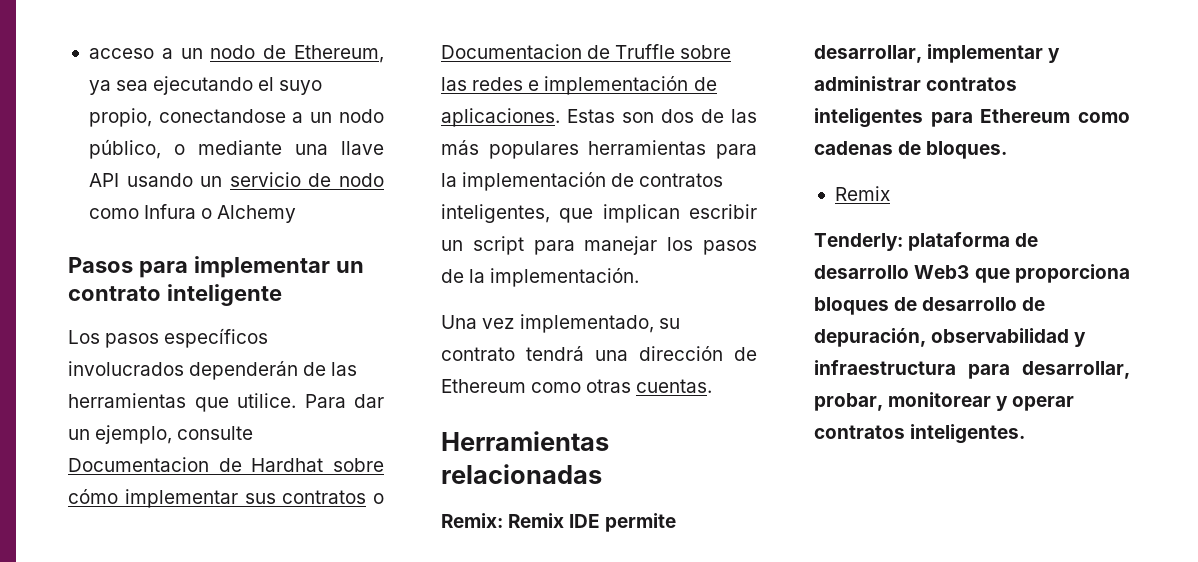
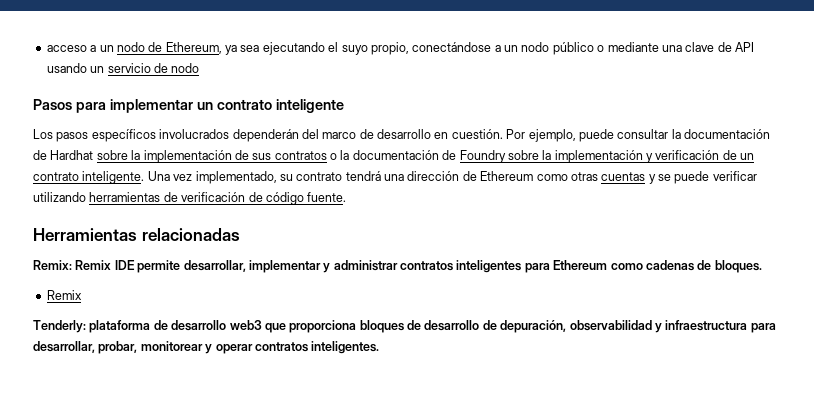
[158,109,385,123] [88,139,161,159] conectandose a un nodo público, -> [412,42,594,55] conectándose a un nodo público
[341,141,385,155] llave -> [685,42,732,52] clave de
[88,204,297,223] como Infura o Alchemy -> (200, 68) none
[303,362,358,376] [68,393,384,412] [68,425,254,444] [68,457,385,472] [68,489,384,508] [441,44,732,59] [441,76,717,95] [441,108,757,127] [441,140,757,159] [441,172,724,191] [441,204,757,223] [441,236,757,255] [441,268,640,287] de las herramientas que utilice. Para dar un ejemplo, consulte Documentacion de Hardhat sobre cómo implementar sus contratos o Documentacion de Truffle sobre las redes e implementación de aplicaciones. Estas son dos de las más populares herramientas para la implementación de contratos inteligentes, que implican escribir un script para manejar los pasos de la implementación. // -> [301,129,770,142] [33,150,755,163] [33,171,145,184] del marco de desarrollo en cuestión. Por ejemplo, puede consultar la documentación de Hardhat sobre la implementación de sus contratos o la documentación de Foundry sobre la implementación y verificación de un contrato inteligente.
[636,379,713,393] cuentas. -> [601,171,757,184] [33,192,347,205] cuentas y se puede verificar utilizando herramientas de verificación de código fuente.
[914,265,970,279] Web3 -> [229,320,262,330] web3

